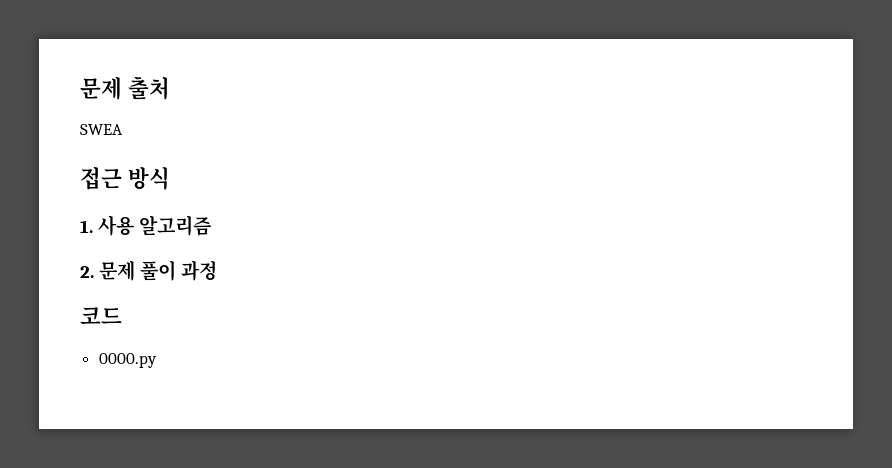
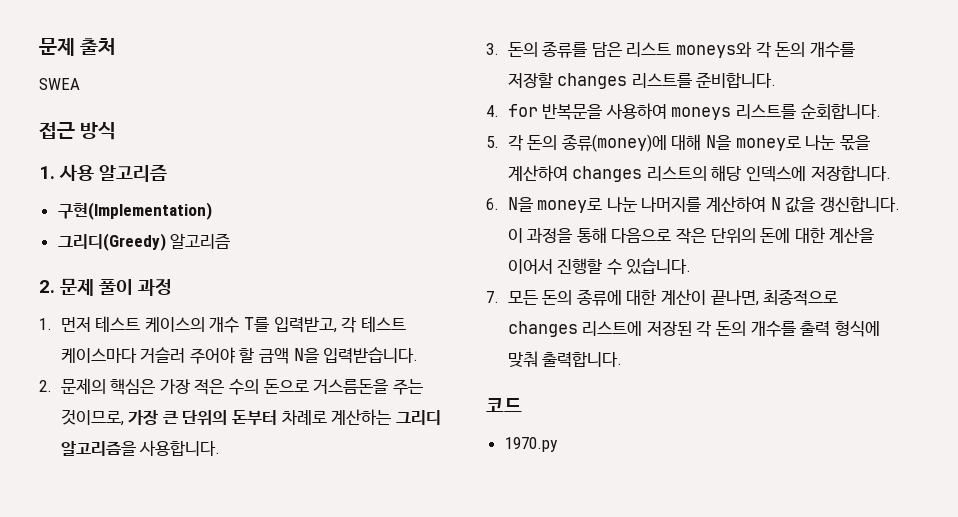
(213, 225) none -> [57,202,212,220] [57,233,231,251] // 구현(Implementation) // 그리디(Greedy) 알고리즘
(218, 270) none -> [39,316,406,333] [60,347,419,364] [39,378,423,395] [60,409,441,426] [60,440,221,456] [486,41,855,58] [507,72,777,89] [486,103,881,120] [486,134,870,152] [507,165,891,182] [486,196,900,213] [507,227,875,244] [507,258,692,275] [486,289,839,306] [507,321,880,337] [507,351,623,367] // 1. 먼저 테스트 케이스의 개수 T를 입력받고, 각 테스트 케이스마다 거슬러 주어야 할 금액 N을 입력받습니다. // 2. 문제의 핵심은 가장 적은 수의 돈으로 거스름돈을 주는 것이므로, 가장 큰 단위의 돈부터 차례로 계산하는 그리디 알고리즘을 사용합니다. // 3. 돈의 종류를 담은 리스트 moneys와 각 돈의 개수를 저장할 changes 리스트를 준비합니다. // 4. for 반복문을 사용하여 moneys 리스트를 순회합니다. // 5. 각 돈의 종류(money)에 대해 N을 money로 나눈 몫을 계산하여 changes 리스트의 해당 인덱스에 저장합니다. // 6. N을 money로 나눈 나머지를 계산하여 N 값을 갱신합니다. 이 과정을 통해 다음으로 작은 단위의 돈에 대한 계산을 이어서 진행할 수 있습니다. // 7. 모든 돈의 종류에 대한 계산이 끝나면, 최종적으로 changes 리스트에 저장된 각 돈의 개수를 출력 형식에 맞춰 출력합니다.
[98,353,157,368] 0000.py -> [504,437,558,452] 1970.py

